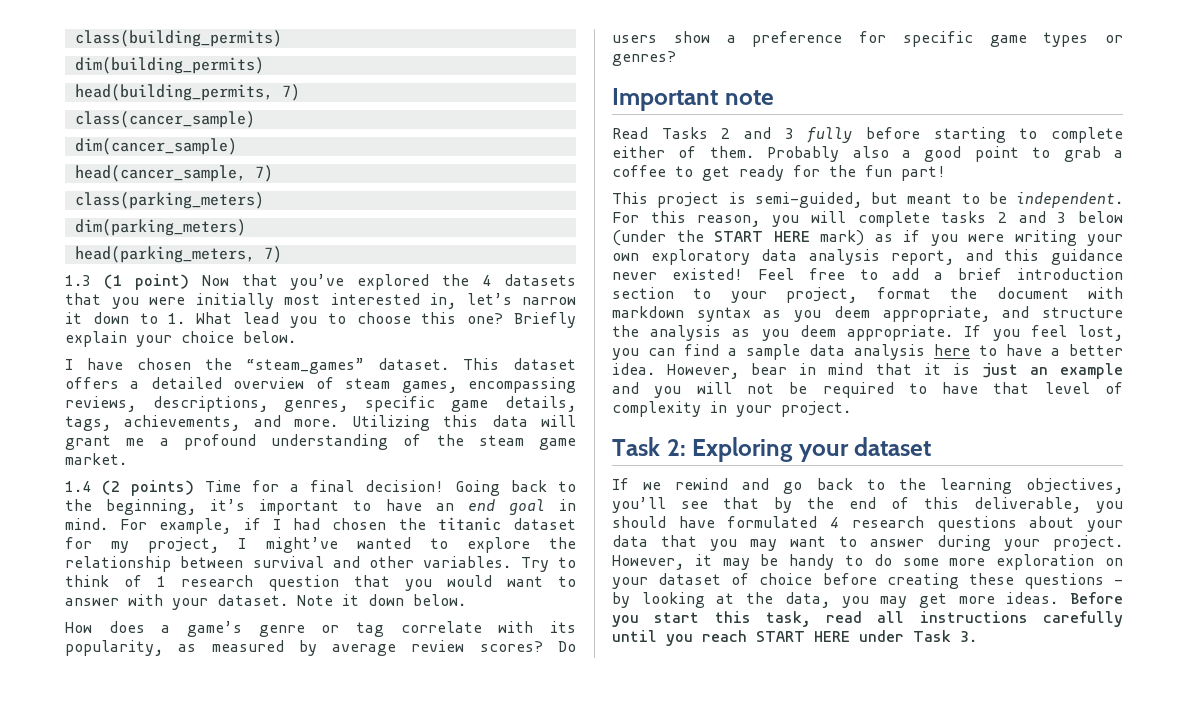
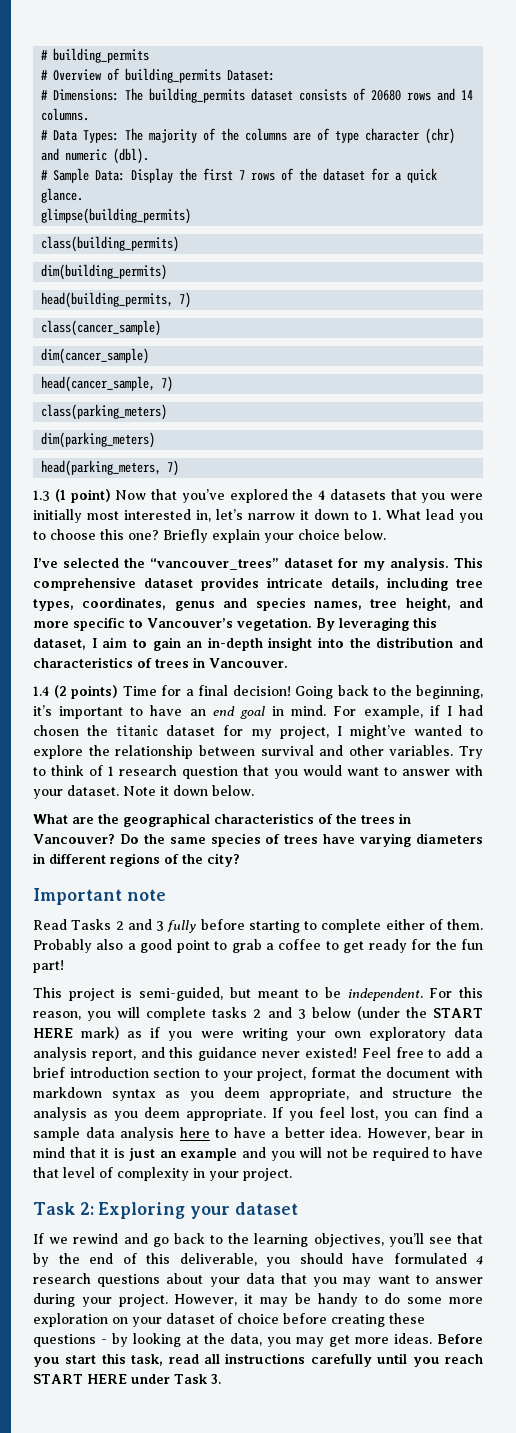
(74, 38) none -> [41,48,150,63] [41,68,276,83] [41,88,474,103] [41,108,90,121] [41,128,456,144] [41,148,150,164] [41,168,438,183] [41,188,84,203] [41,208,192,224] # building_permits // # Overview of building_permits Dataset: // # Dimensions: The building_permits dataset consists of 20680 rows and 14 columns. // # Data Types: The majority of the columns are of type character (chr) and numeric (dbl). // # Sample Data: Display the first 7 rows of the dataset for a quick glance. // glimpse(building_permits) //
[65,358,576,374] [65,377,576,393] [65,396,576,412] [65,415,576,431] [65,434,576,450] [65,453,127,465] I have chosen the “steam_games” dataset. This dataset offers a detailed overview of steam games, encompassing reviews, descriptions, genres, specific game details, tags, achievements, and more. Utilizing this data will grant me a profound understanding of the steam game market. -> [33,557,483,571] [33,577,483,591] [33,597,483,611] [33,617,437,631] [33,637,483,651] [33,657,288,668] I’ve selected the “vancouver_trees” dataset for my analysis. This comprehensive dataset provides intricate details, including tree types, coordinates, genus and species names, tree height, and more specific to Vancouver’s vegetation. By leveraging this dataset, I aim to gain an in-depth insight into the distribution and characteristics of trees in Vancouver.
[65,621,576,637] [65,640,576,656] [612,31,1123,47] [612,51,676,66] How does a game’s genre or tag correlate with its popularity, as measured by average review scores? Do users show a preference for specific game types or genres? -> [33,813,411,827] [33,833,484,847] [33,853,240,867] What are the geographical characteristics of the trees in Vancouver? Do the same species of trees have varying diameters in different regions of the city?

